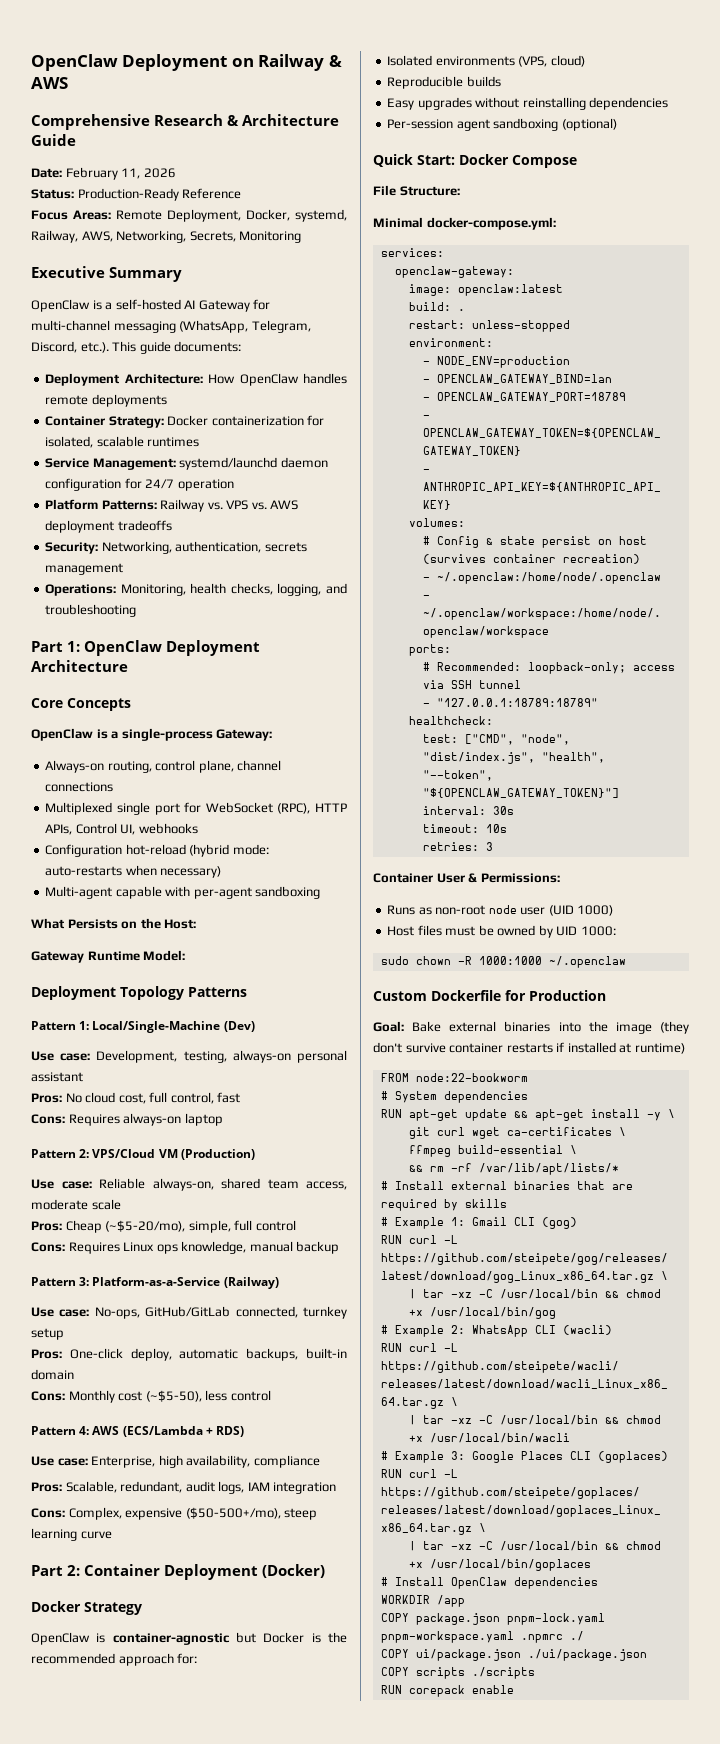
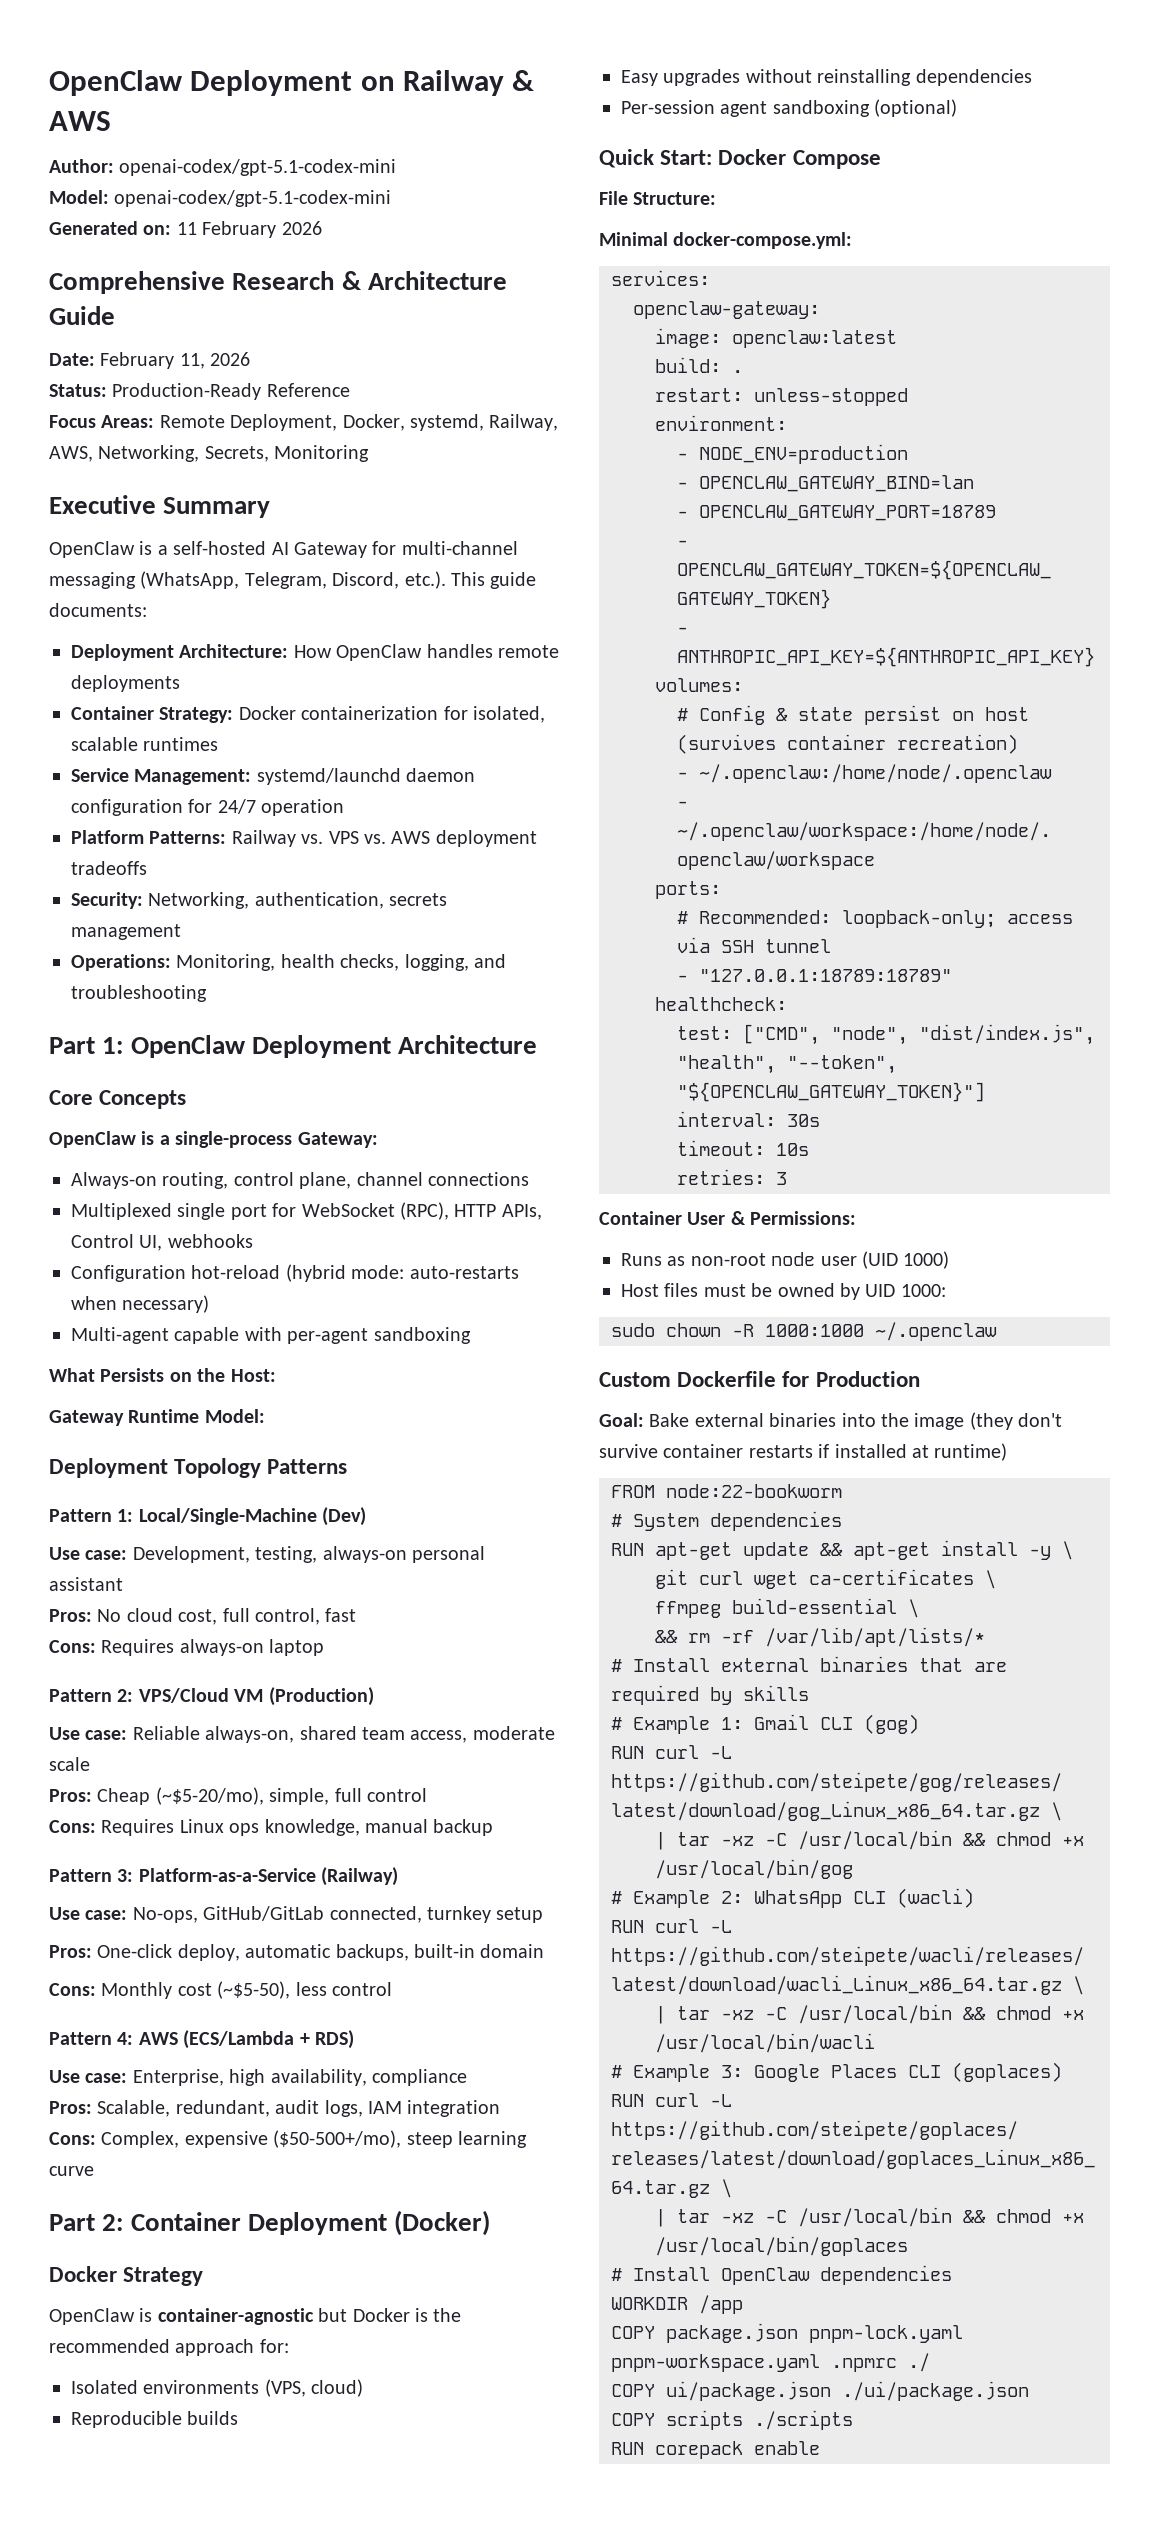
(68, 83) none -> [49,159,397,176] [49,190,392,207] [49,221,322,238] // Author: openai-codex/gpt-5.1-codex-mini // Model: openai-codex/gpt-5.1-codex-mini // Generated on: 11 February 2026

